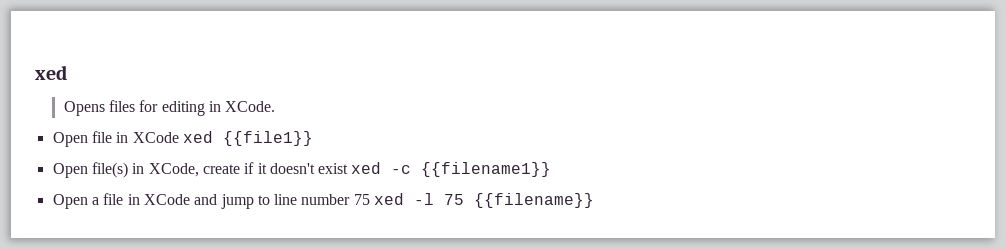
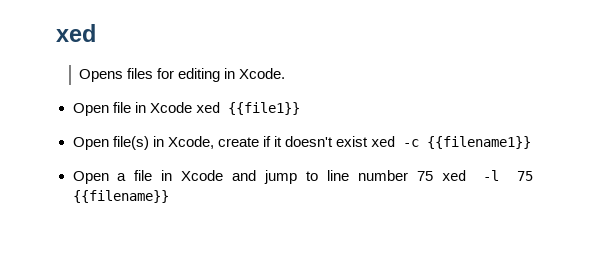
[225,101,276,112] XCode. -> [239,68,286,79] Xcode.
[132,132,179,143] XCode -> [149,102,192,113] Xcode
[148,163,199,177] XCode, -> [167,136,214,149] Xcode,
[143,194,190,205] XCode -> [181,170,224,181] Xcode

